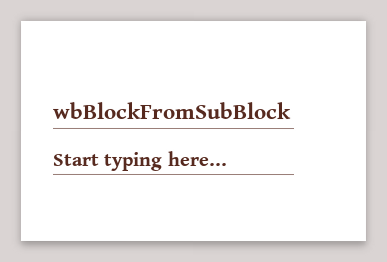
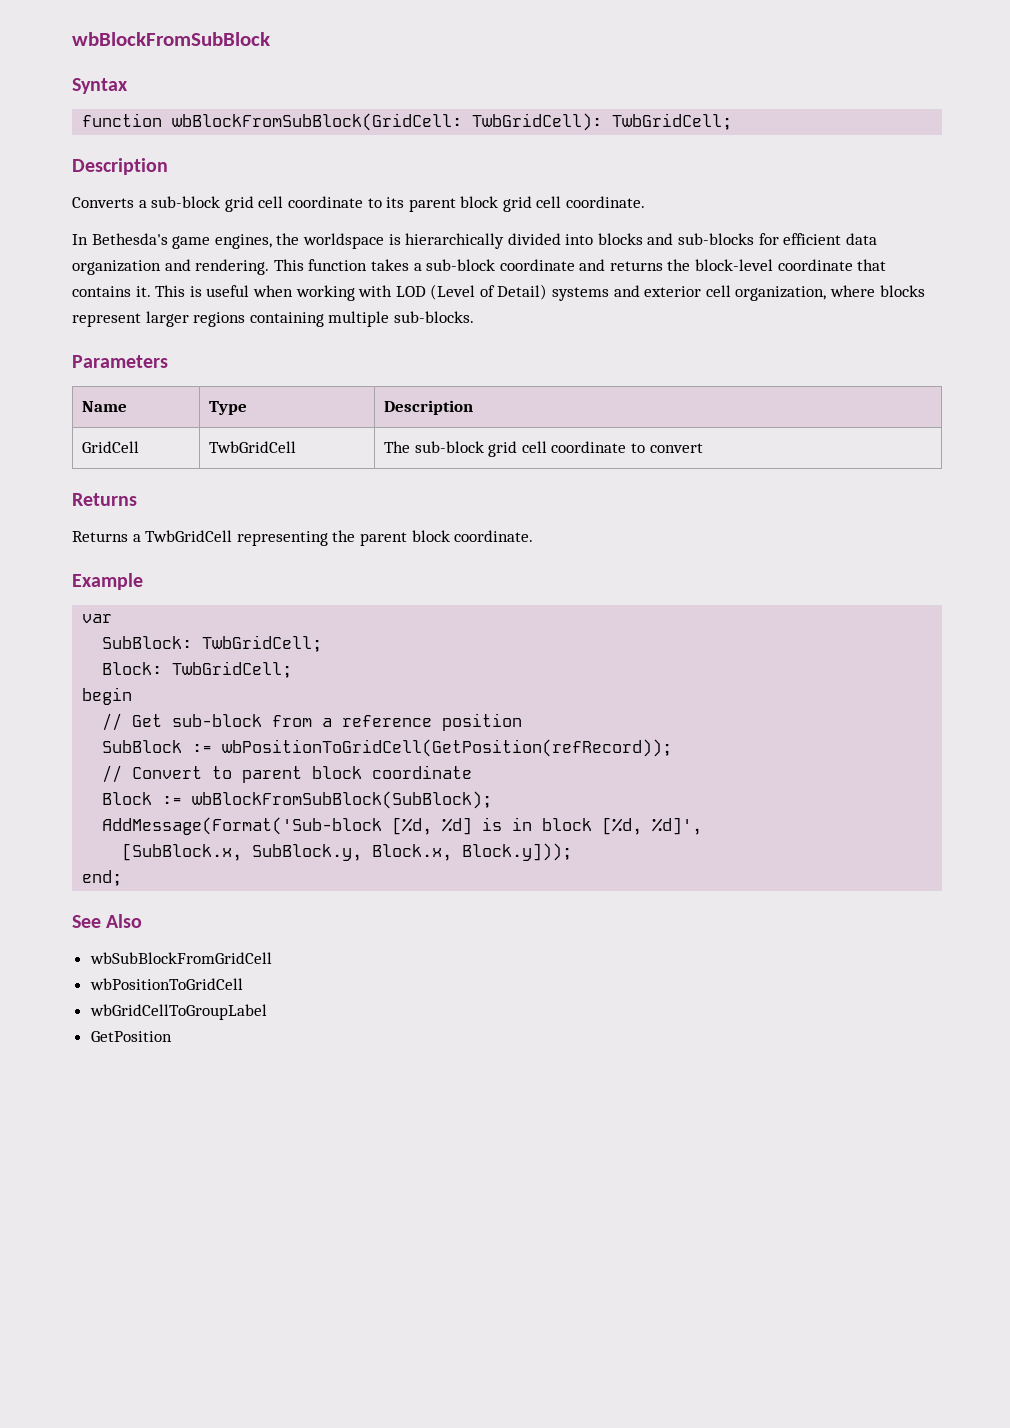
[52,150,227,171] Start typing here... -> [72,78,128,94] [82,113,733,131] [72,158,168,175] [72,196,646,212] [72,233,877,249] [72,259,887,275] [72,284,925,301] [72,311,474,327] [72,355,168,368] [82,401,128,412] [209,401,248,415] [384,400,474,415] [82,441,140,453] [209,441,297,453] [384,441,703,457] [72,493,137,506] [72,530,534,546] [72,573,143,590] [82,614,113,623] [102,635,323,652] [102,661,293,678] [82,687,133,705] [102,713,523,731] [102,739,673,757] [102,765,473,783] [102,791,493,809] [102,817,703,835] [122,843,573,861] [82,870,123,886] [72,914,143,928] [89,952,272,964] [89,978,243,990] [89,1004,267,1020] [90,1031,172,1042] Syntax // function wbBlockFromSubBlock(GridCell: TwbGridCell): TwbGridCell; // Description // Converts a sub-block grid cell coordinate to its parent block grid cell coordinate. // In Bethesda's game engines, the worldspace is hierarchically divided into blocks and sub-blocks for efficient data organization and rendering. This function takes a sub-block coordinate and returns the block-level coordinate that contains it. This is useful when working with LOD (Level of Detail) systems and exterior cell organization, where blocks represent larger regions containing multiple sub-blocks. // Parameters // Name | Type | Description // GridCell | TwbGridCell | The sub-block grid cell coordinate to convert // Returns // Returns a TwbGridCell representing the parent block coordinate. // Example // var // SubBlock: TwbGridCell; // Block: TwbGridCell; // begin // // Get sub-block from a reference position // SubBlock := wbPositionToGridCell(GetPosition(refRecord)); // // Convert to parent block coordinate // Block := wbBlockFromSubBlock(SubBlock); // AddMessage(Format('Sub-block [%d, %d] is in block [%d, %d]', // [SubBlock.x, SubBlock.y, Block.x, Block.y])); // end; // See Also // wbSubBlockFromGridCell // wbPositionToGridCell // wbGridCellToGroupLabel // GetPosition

